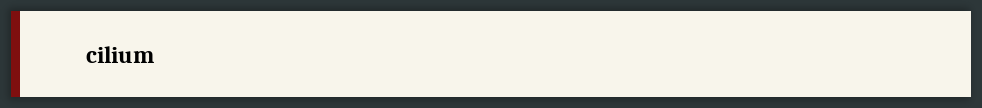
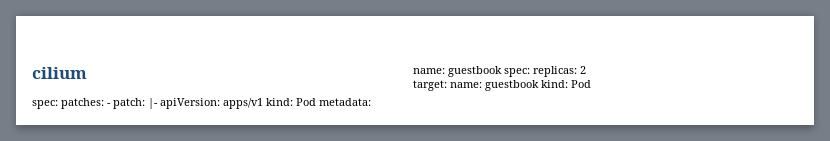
(154, 54) none -> [32,98,371,109] [413,66,586,77] [413,80,591,91] // spec: patches: - patch: |- apiVersion: apps/v1 kind: Pod metadata: name: guestbook spec: replicas: 2 // target: name: guestbook kind: Pod

